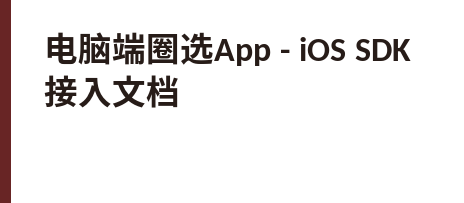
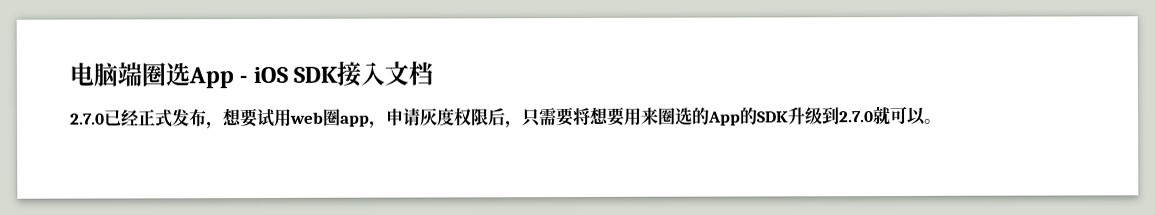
(180, 91) none -> [70,105,942,130] // 2.7.0已经正式发布，想要试用web圈app，申请灰度权限后，只需要将想要用来圈选的App的SDK升级到2.7.0就可以。

